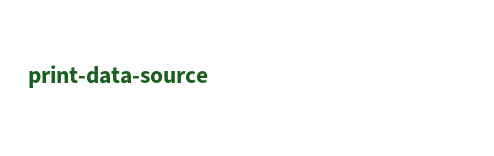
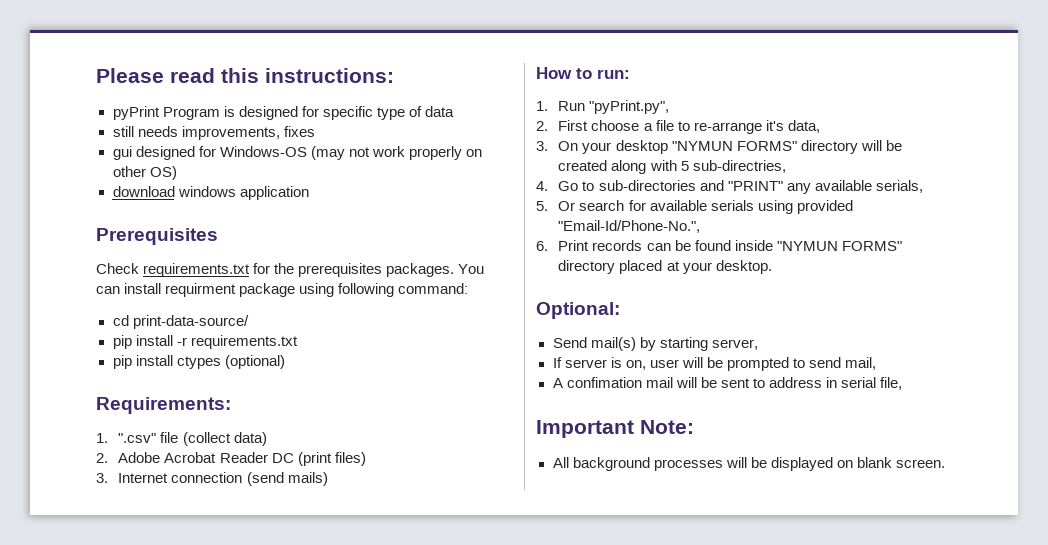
[28,65,208,88] print-data-source -> [96,68,394,83] [112,106,454,120] [112,126,315,140] [112,146,482,160] [112,166,177,180] [112,186,309,200] [96,228,218,245] [96,263,485,277] [96,283,469,297] [112,315,249,329] [112,335,298,349] [112,355,285,369] [96,397,231,414] [96,432,267,446] [96,452,366,466] [96,472,328,486] [536,67,630,79] [536,100,670,114] [536,120,820,134] [536,140,902,154] [558,160,786,174] [536,180,923,194] [536,200,853,214] [558,220,701,233] [536,240,902,251] [558,260,772,274] [536,302,620,319] [552,337,758,351] [552,357,876,371] [552,377,902,390] [536,420,694,438] [552,457,945,471] Please read this instructions: // pyPrint Program is designed for specific type of data // still needs improvements, fixes // gui designed for Windows-OS (may not work properly on other OS) // download windows application // Prerequisites // Check requirements.txt for the prerequisites packages. You can install requirment package using following command: // cd print-data-source/ // pip install -r requirements.txt // pip install ctypes (optional) // Requirements: // 1. ".csv" file (collect data) // 2. Adobe Acrobat Reader DC (print files) // 3. Internet connection (send mails) // How to run: // 1. Run "pyPrint.py", // 2. First choose a file to re-arrange it's data, // 3. On your desktop "NYMUN FORMS" directory will be created along with 5 sub-directries, // 4. Go to sub-directories and "PRINT" any available serials, // 5. Or search for available serials using provided "Email-Id/Phone-No.", // 6. Print records can be found inside "NYMUN FORMS" directory placed at your desktop. // Optional: // Send mail(s) by starting server, // If server is on, user will be prompted to send mail, // A confimation mail will be sent to address in serial file, // Important Note: // All background processes will be displayed on blank screen.

